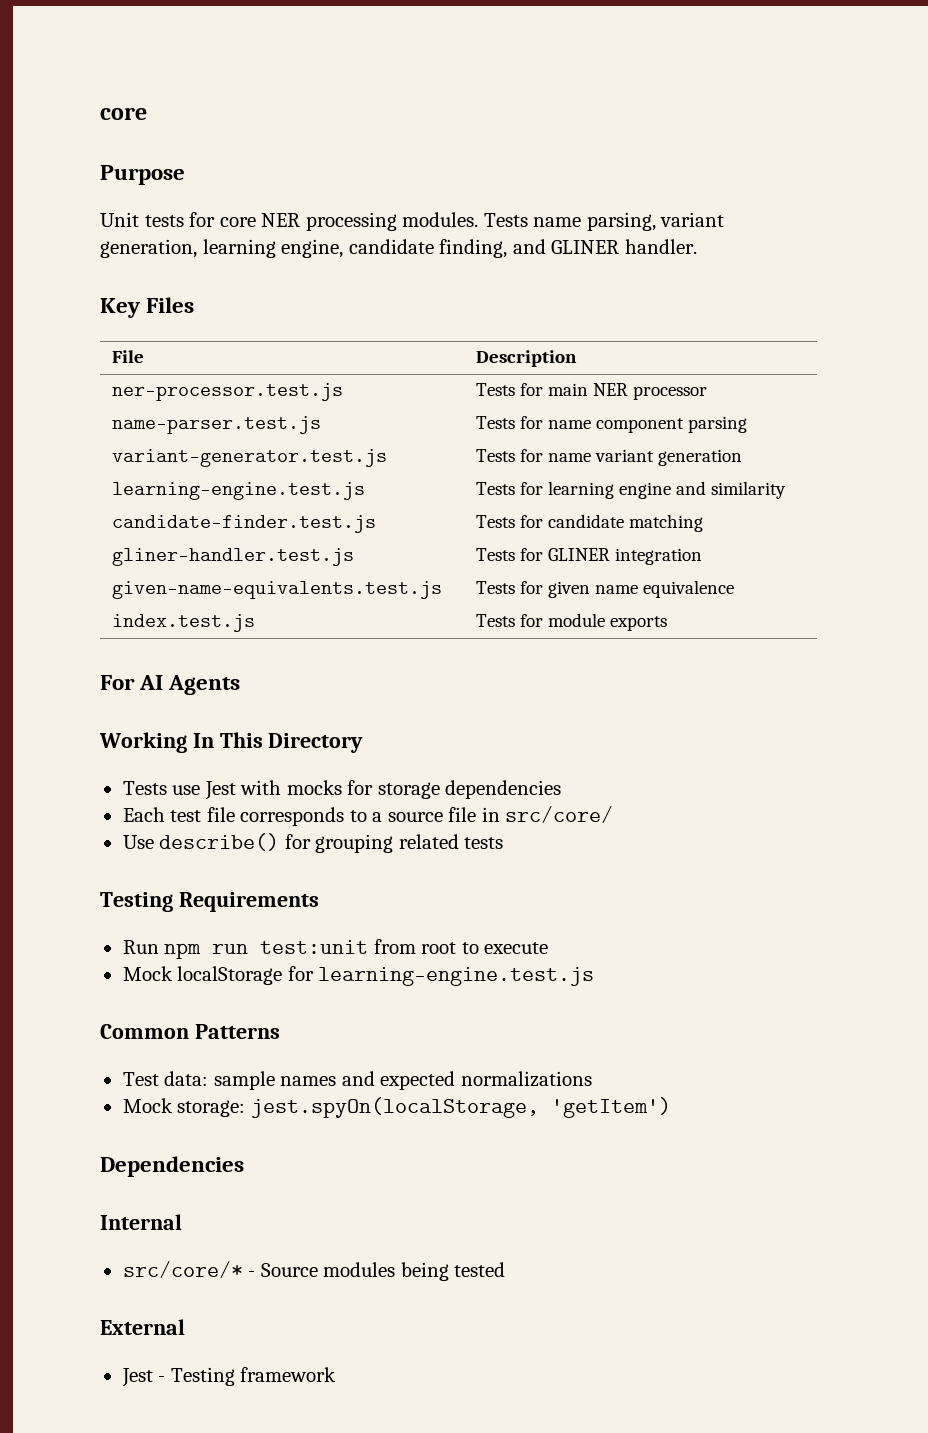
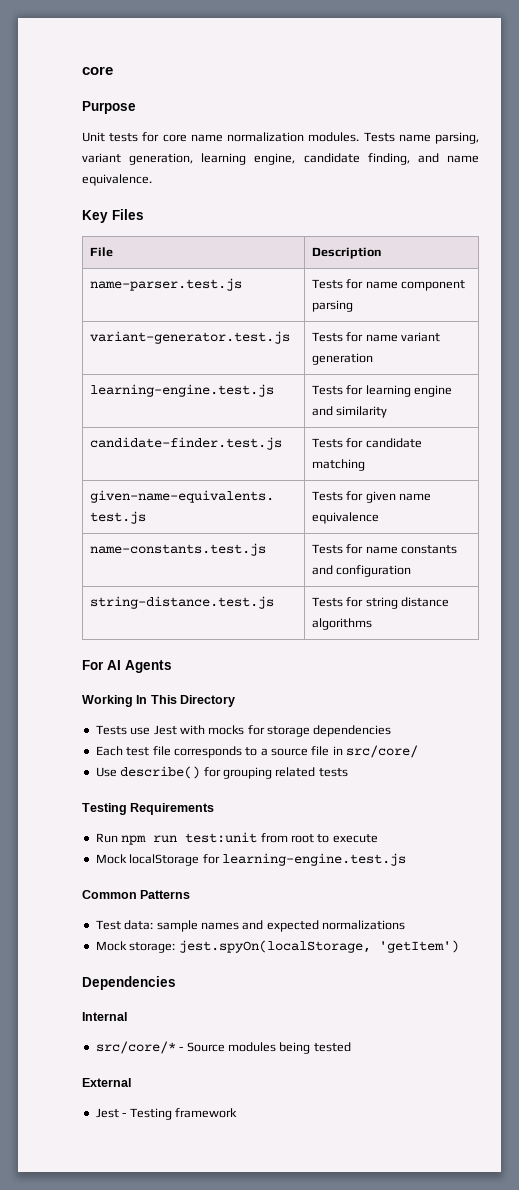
[261,212,397,231] NER processing -> [190,132,305,142] name normalization
[551,239,697,254] GLINER handler. -> [447,155,480,163] [82,174,152,186] name equivalence.
[112,383,344,401] [476,383,708,400] // ner-processor.test.js | Tests for main NER processor -> (382, 253) none
[112,548,355,566] [476,548,703,565] // gliner-handler.test.js | Tests for GLINER integration -> (366, 465) none
[112,614,256,632] [476,613,668,631] index.test.js | Tests for module exports -> [90,543,267,556] [312,544,458,554] [312,565,412,577] [90,596,275,609] [312,597,450,609] [312,618,373,630] name-constants.test.js | Tests for name constants and configuration // string-distance.test.js | Tests for string distance algorithms

